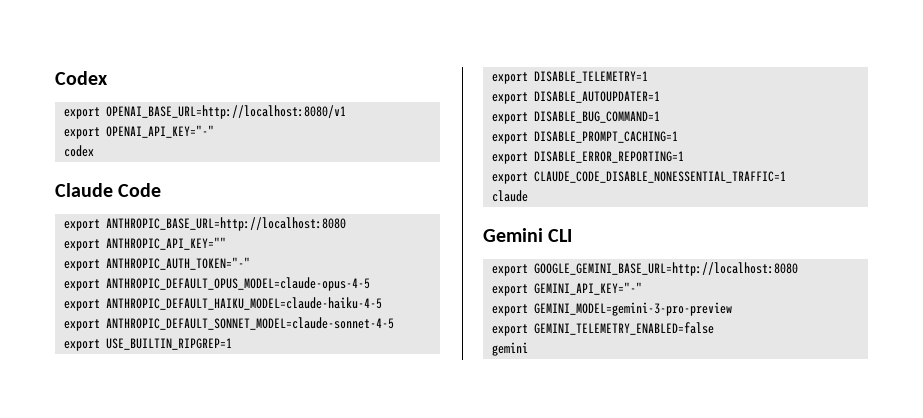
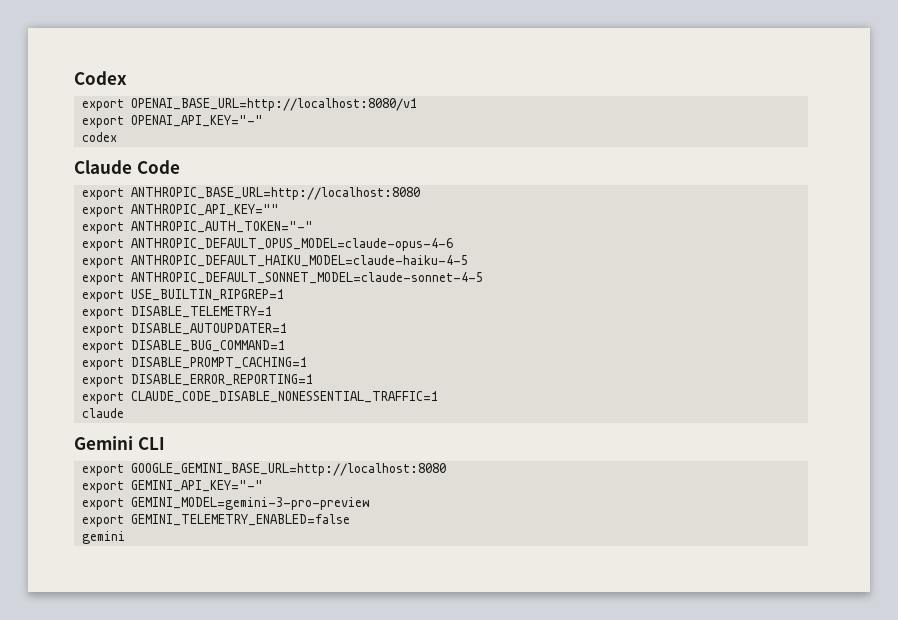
[105,277,370,291] ANTHROPIC_DEFAULT_OPUS_MODEL=claude-opus-4-5 -> [130,238,453,251] ANTHROPIC_DEFAULT_OPUS_MODEL=claude-opus-4-6

